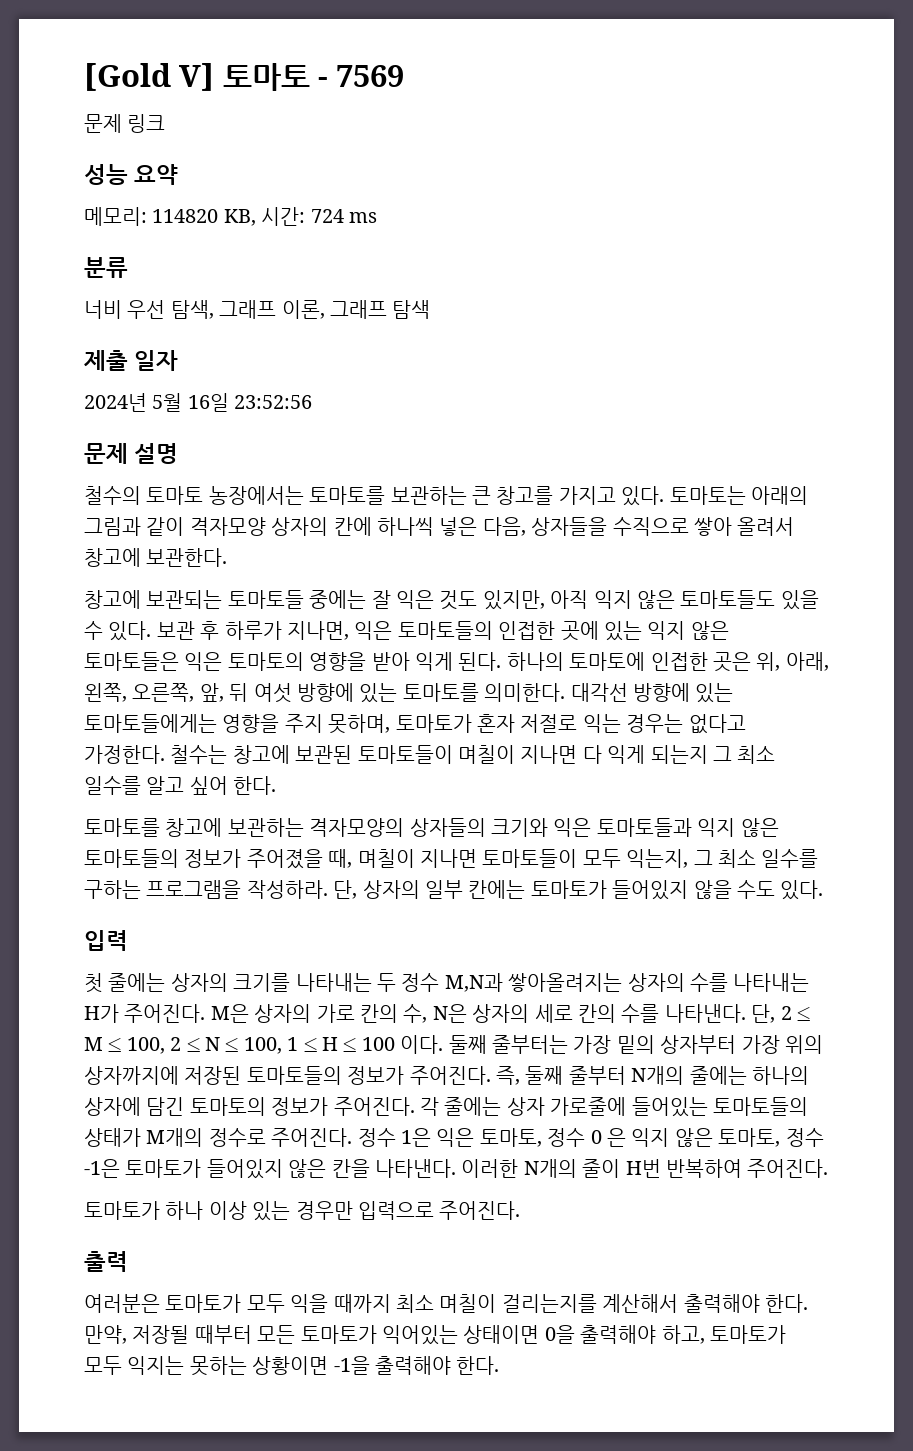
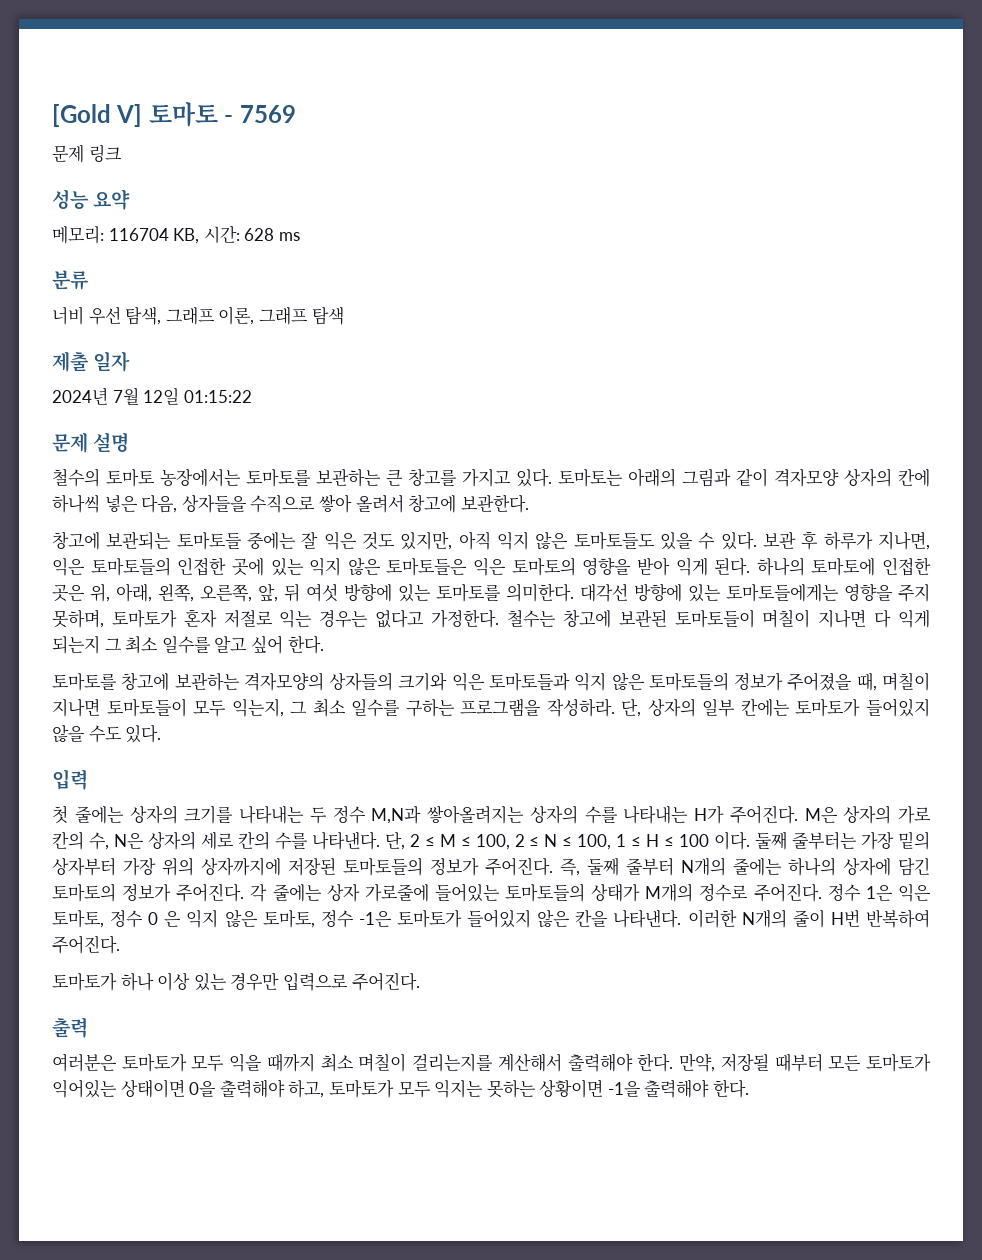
[152,209,219,223] 114820 -> [108,228,169,241] 116704
[310,209,344,223] 724 -> [244,228,275,241] 628
[152,393,313,412] 5월 16일 23:52:56 -> [112,388,252,405] 7월 12일 01:15:22

